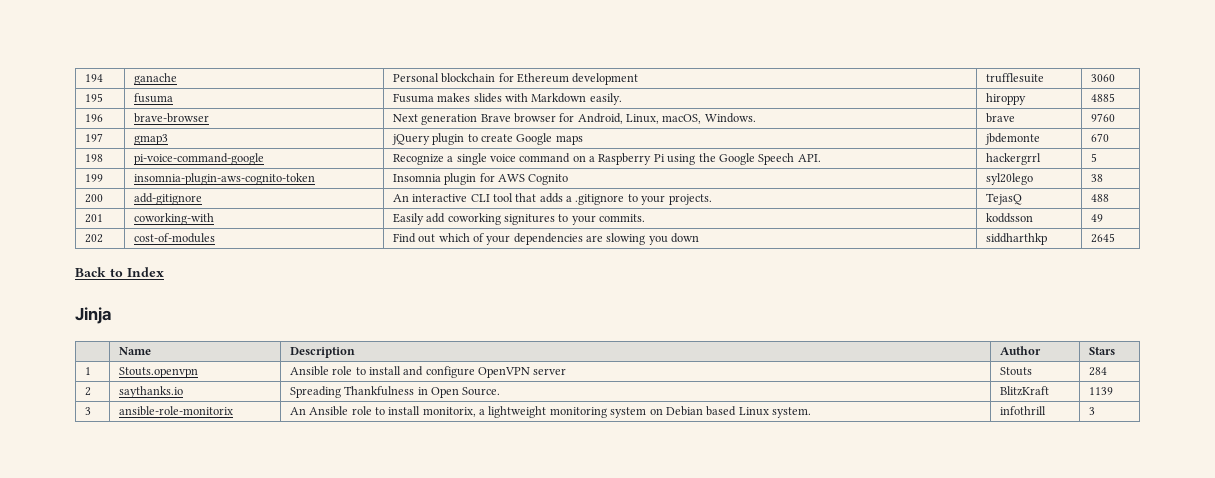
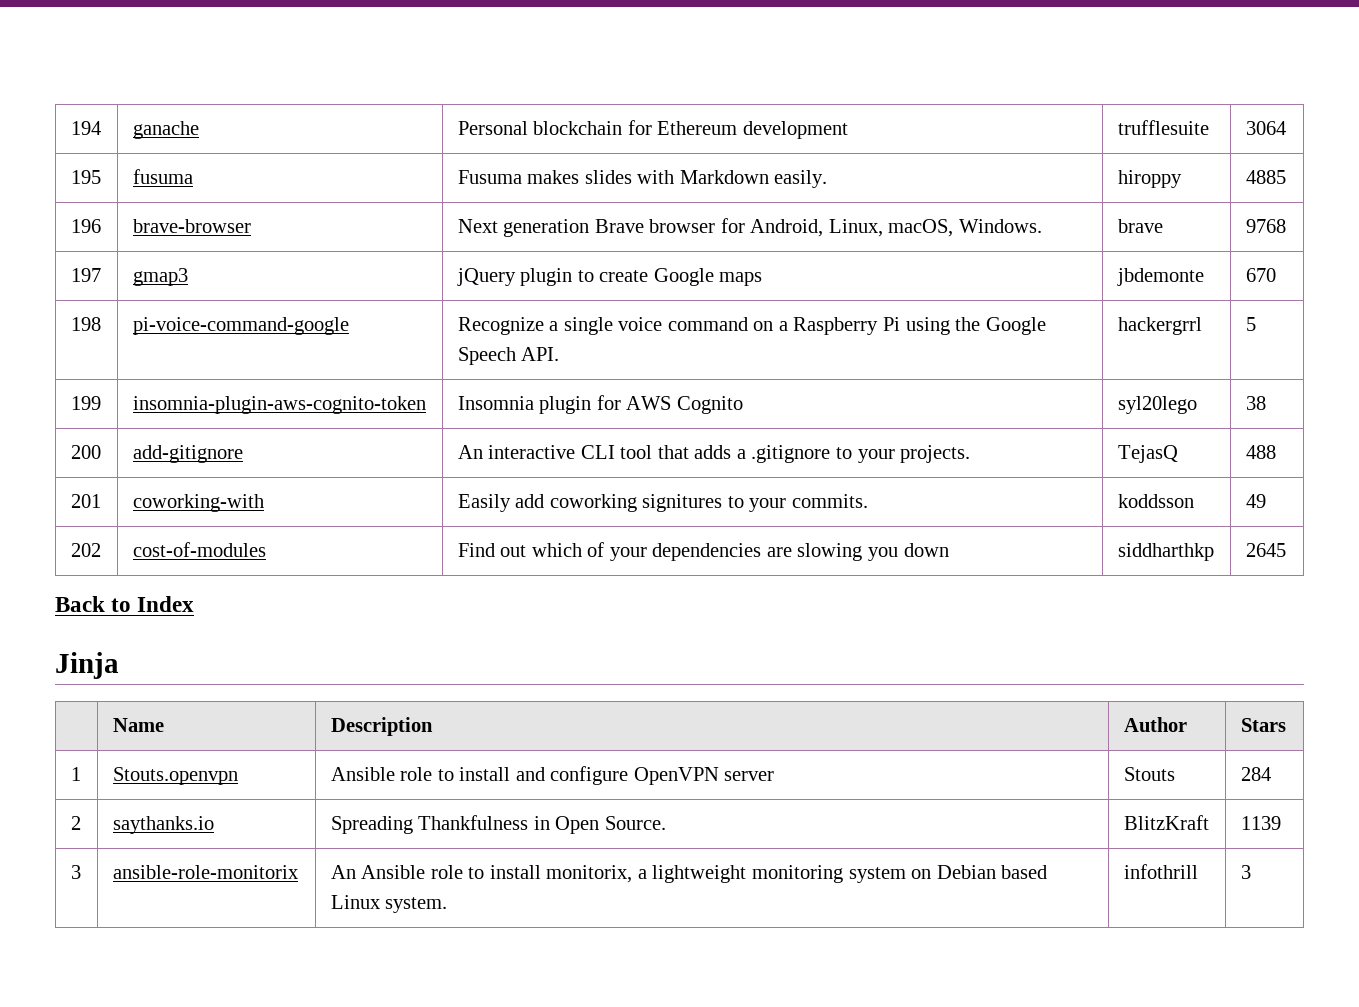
[1090,74,1115,82] 3060 -> [1245,121,1286,135] 3064
[1090,113,1115,122] 9760 -> [1245,219,1286,233] 9768

